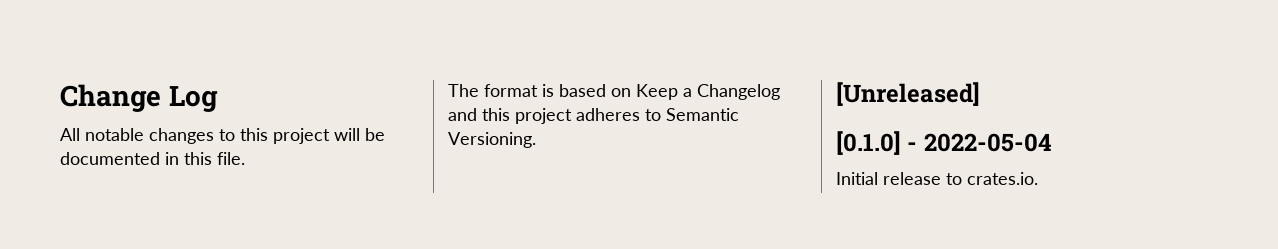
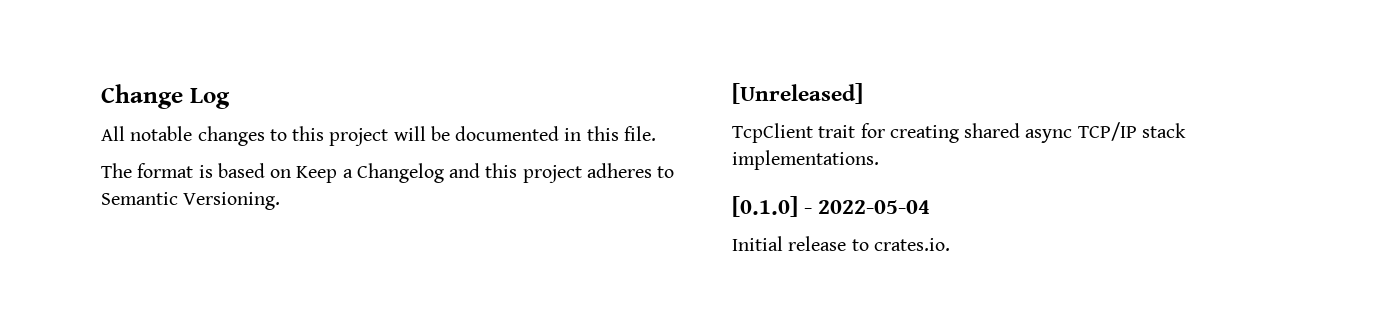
(980, 94) none -> [732,122,1186,143] [732,150,879,170] // TcpClient trait for creating shared async TCP/IP stack implementations.

